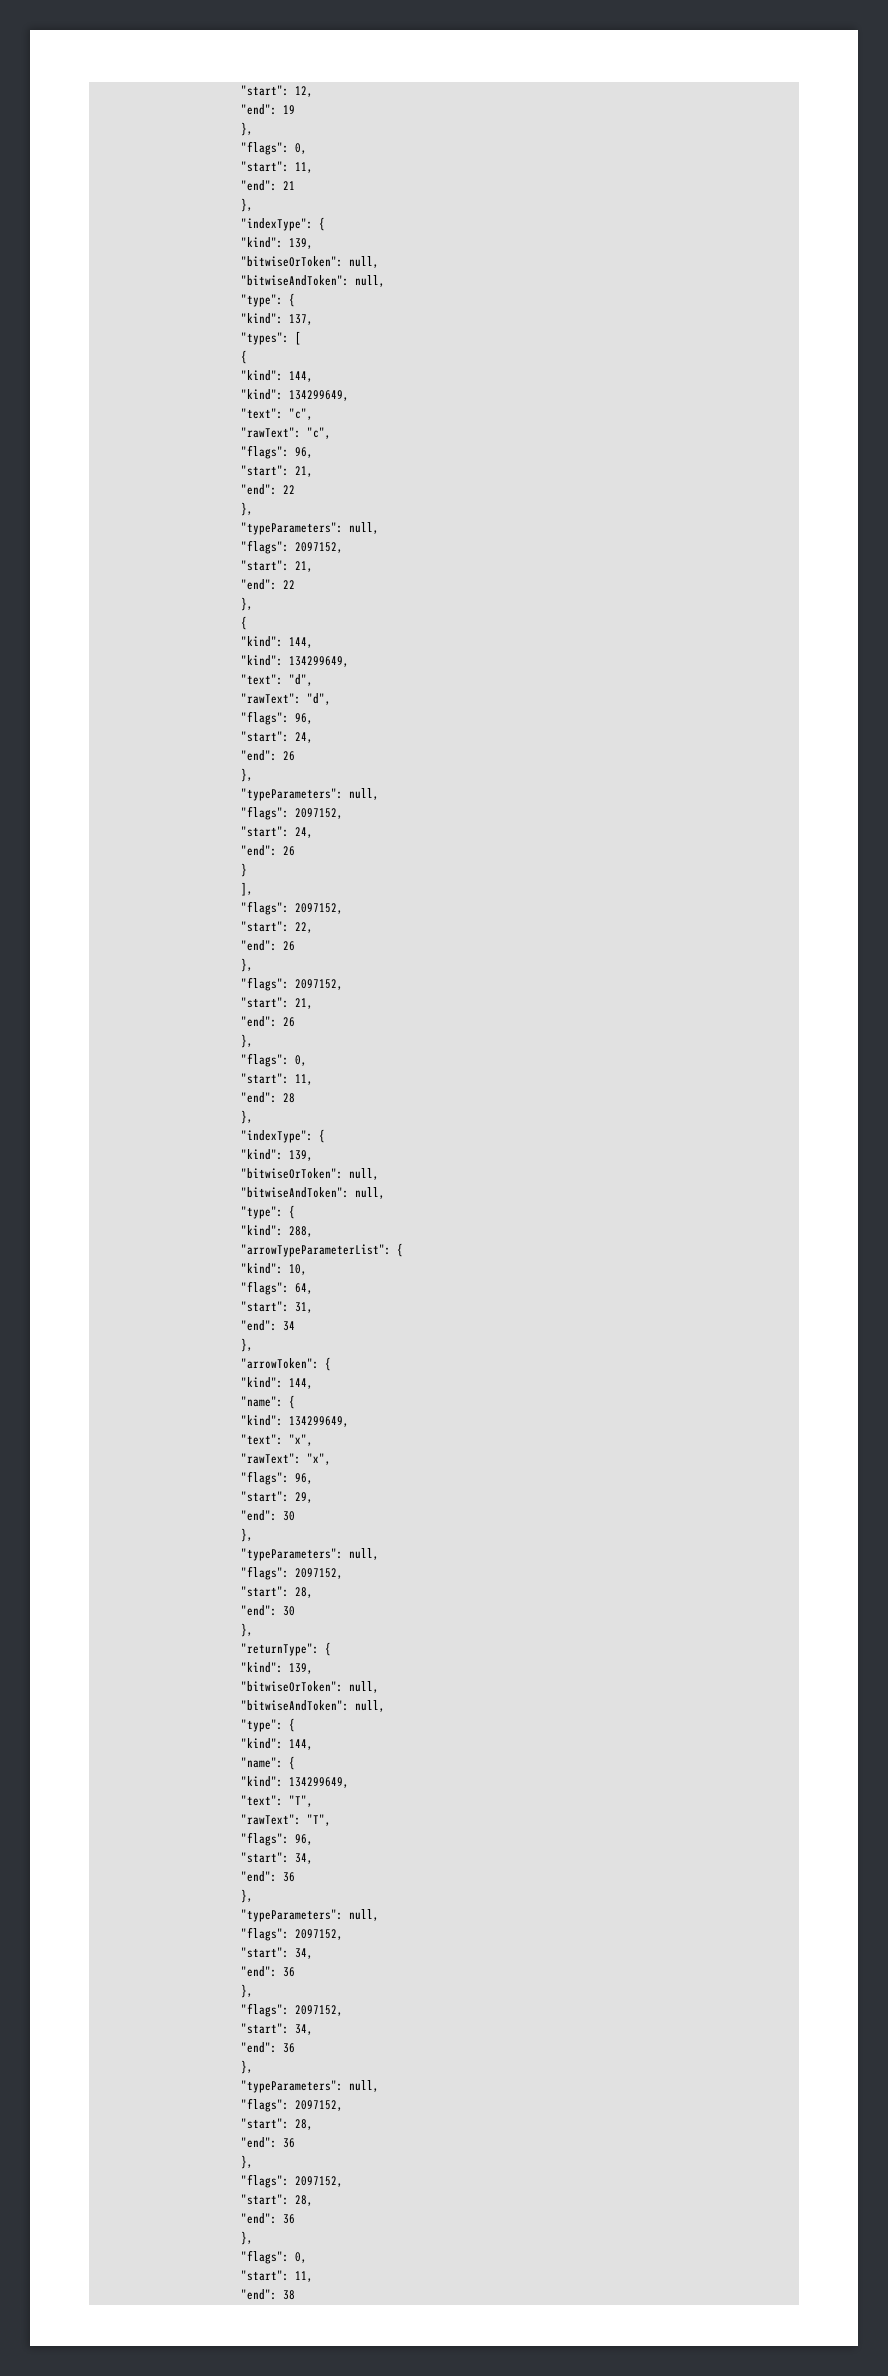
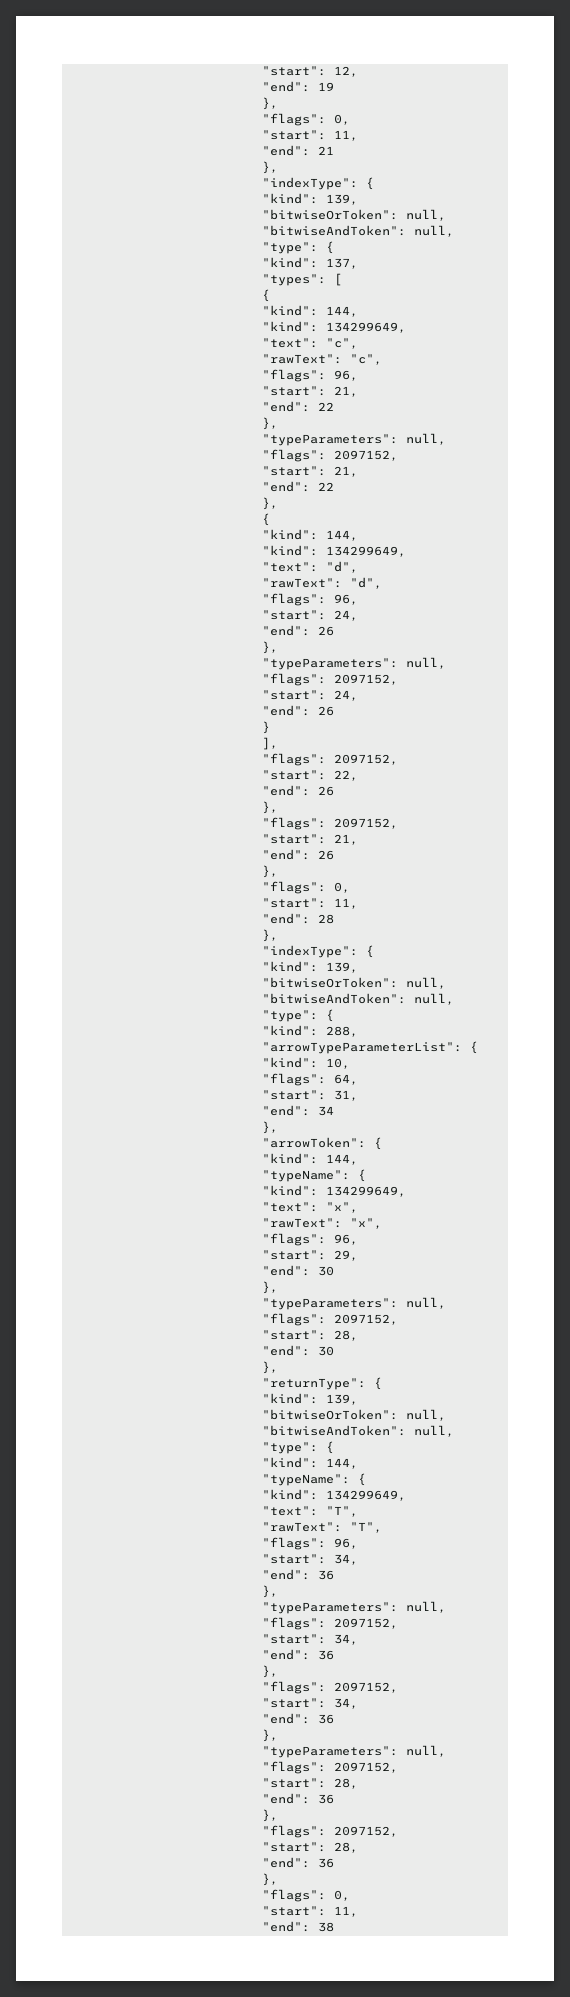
[240,1396,283,1407] "name": -> [261,1170,350,1182] "typeName":
[240,1757,283,1768] "name": -> [261,1474,350,1486] "typeName":

